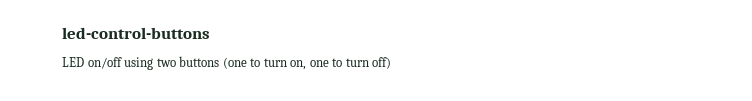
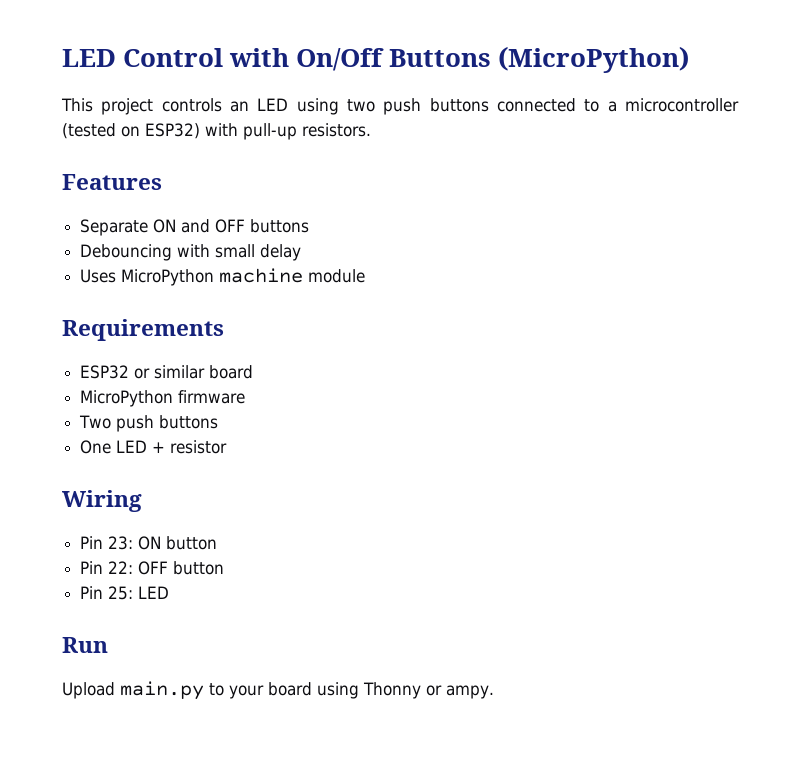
[62,27,210,39] [62,56,392,70] led-control-buttons // LED on/off using two buttons (one to turn on, one to turn off) -> [62,46,690,73] [61,98,740,115] [62,123,371,140] [62,174,162,190] [80,219,310,236] [80,244,302,261] [80,268,366,286] [62,319,224,341] [80,365,254,379] [80,390,246,407] [79,415,219,432] [80,440,228,454] [62,490,142,512] [80,536,218,550] [80,561,225,575] [80,586,170,600] [62,637,108,653] [62,681,494,700] LED Control with On/Off Buttons (MicroPython) // This project controls an LED using two push buttons connected to a microcontroller (tested on ESP32) with pull-up resistors. // Features // Separate ON and OFF buttons // Debouncing with small delay // Uses MicroPython machine module // Requirements // ESP32 or similar board // MicroPython firmware // Two push buttons // One LED + resistor // Wiring // Pin 23: ON button // Pin 22: OFF button // Pin 25: LED // Run // Upload main.py to your board using Thonny or ampy.

